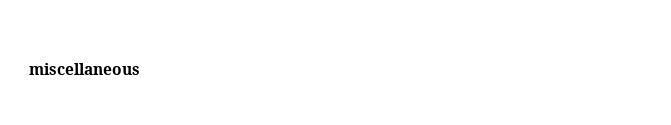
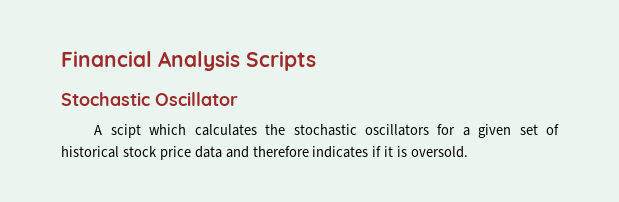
[29,63,140,75] miscellaneous -> [61,51,316,71] [61,92,238,106] [94,124,559,138] [61,146,469,160] Financial Analysis Scripts // Stochastic Oscillator // A scipt which calculates the stochastic oscillators for a given set of historical stock price data and therefore indicates if it is oversold.

